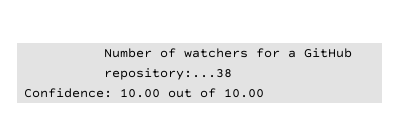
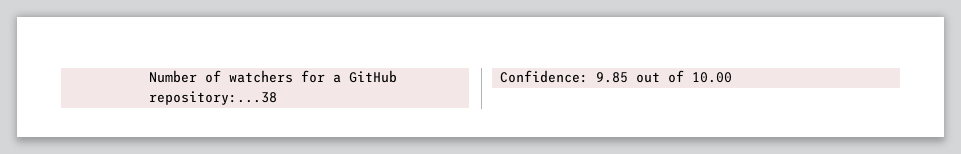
[119,88,160,98] 10.00 -> [596,72,629,83] 9.85

